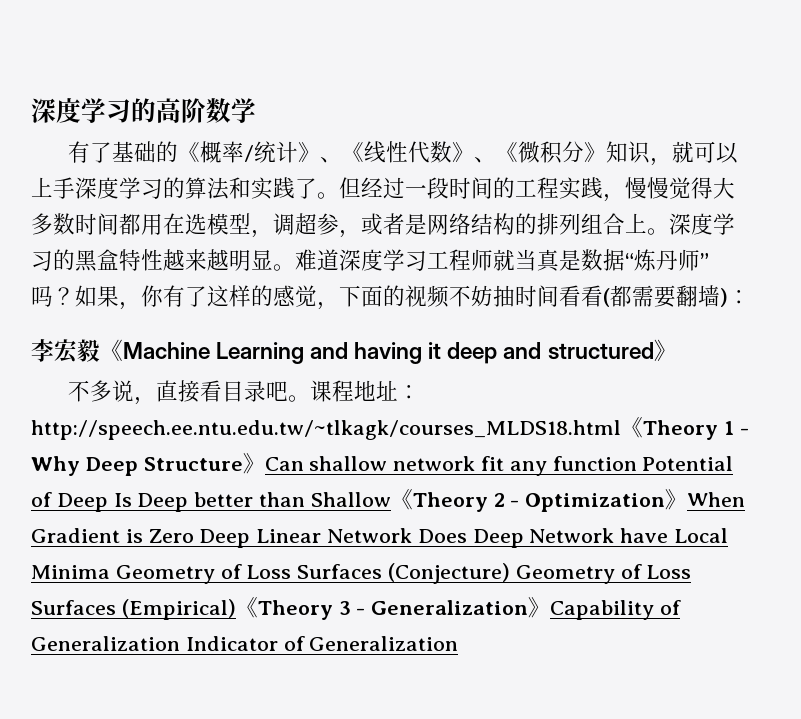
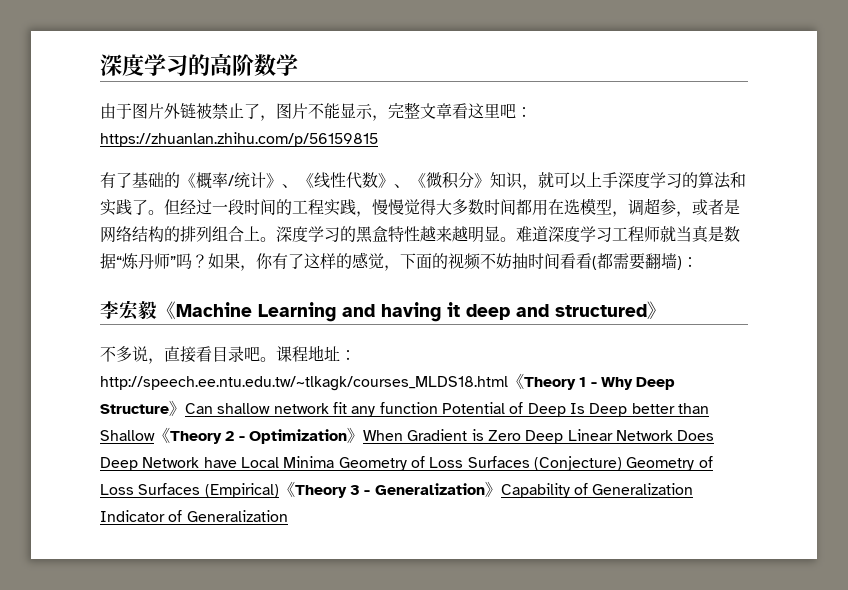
(256, 110) none -> [100,102,532,121] [100,132,378,147] // 由于图片外链被禁止了，图片不能显示，完整文章看这里吧：https://zhuanlan.zhihu.com/p/56159815

